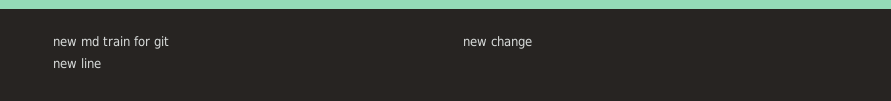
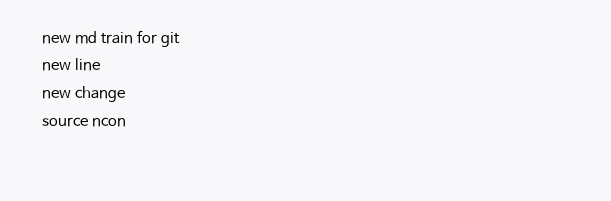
(532, 42) none -> [42,117,126,127] // source ncon

